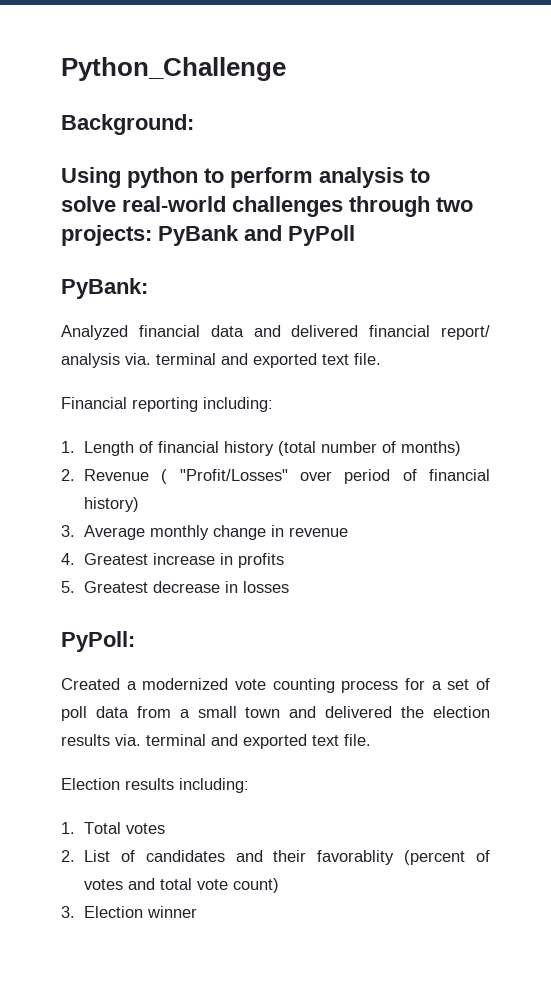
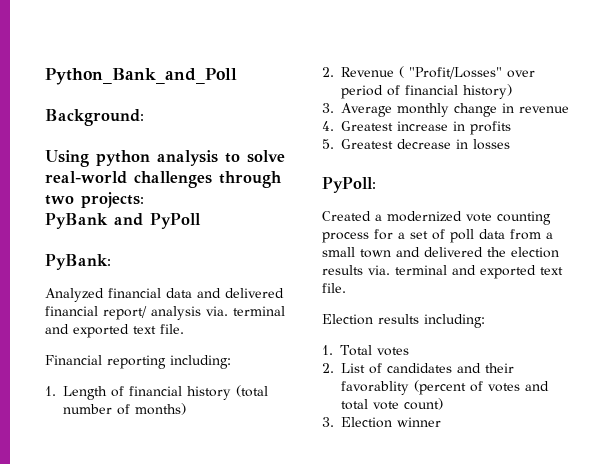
[61,57,286,81] Python_Challenge -> [45,68,237,85] Python_Bank_and_Poll
[204,167,313,188] to perform -> (150, 158) none
(152, 235) none -> (144, 200) //

